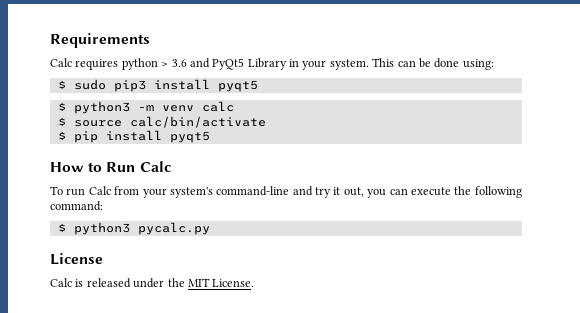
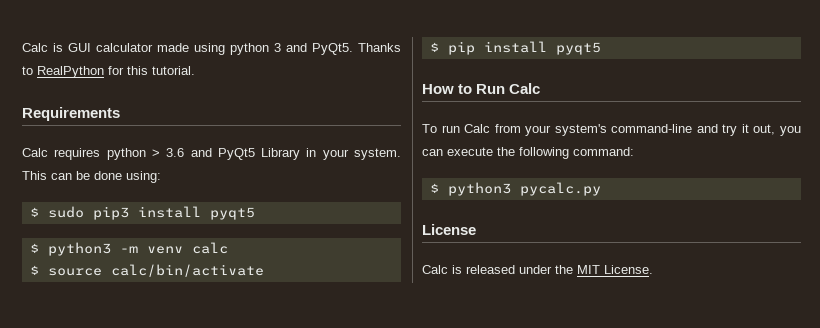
(50, 40) none -> [22,43,401,55] [22,66,195,78] Calc is GUI calculator made using python 3 and PyQt5. Thanks to RealPython for this tutorial. //

